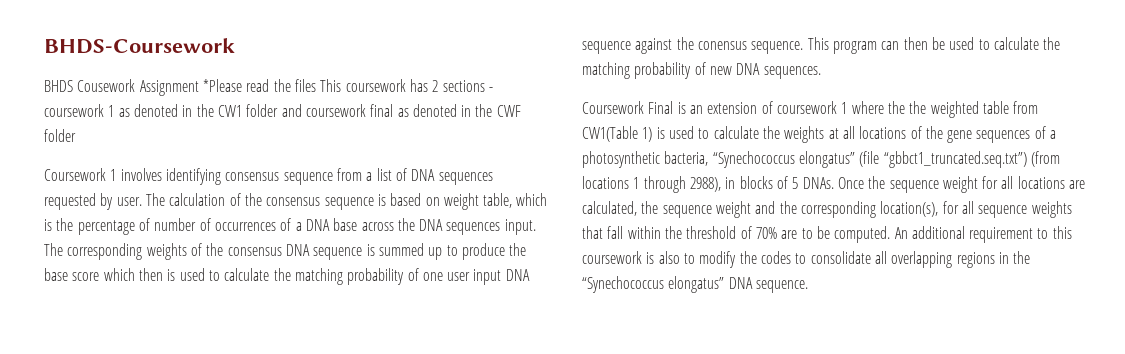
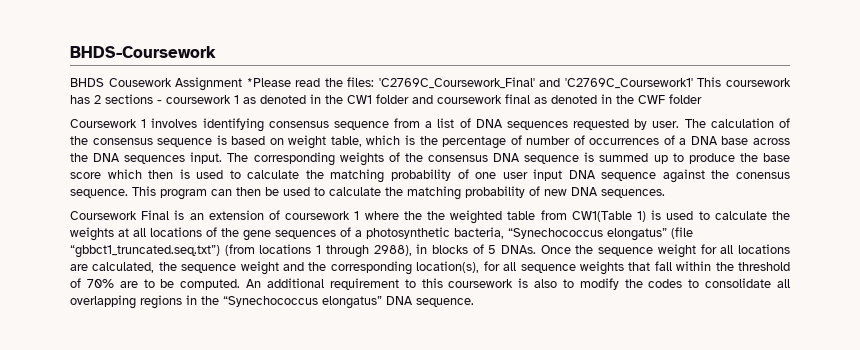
[294,79,316,92] files -> [347,77,693,89] files: 'C2769C_Coursework_Final' and 'C2769C_Coursework1'

